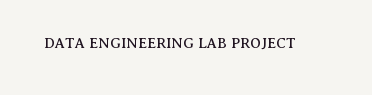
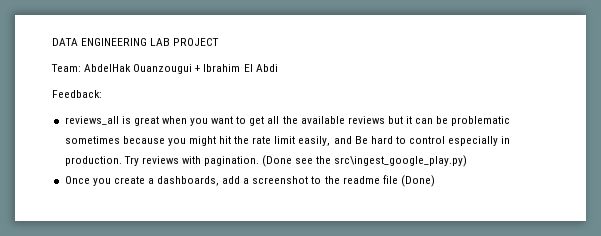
(296, 44) none -> [51,64,278,74] [52,90,102,98] [64,116,511,126] [64,136,511,146] [64,155,468,167] [64,175,435,187] // Team: AbdelHak Ouanzougui + Ibrahim El Abdi // Feedback: // reviews_all is great when you want to get all the available reviews but it can be problematic sometimes because you might hit the rate limit easily, and Be hard to control especially in production. Try reviews with pagination. (Done see the src\ingest_google_play.py) // Once you create a dashboards, add a screenshot to the readme file (Done)

